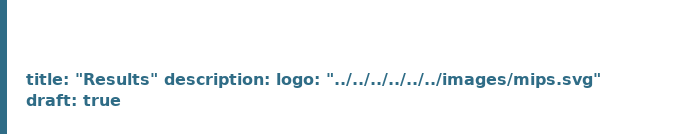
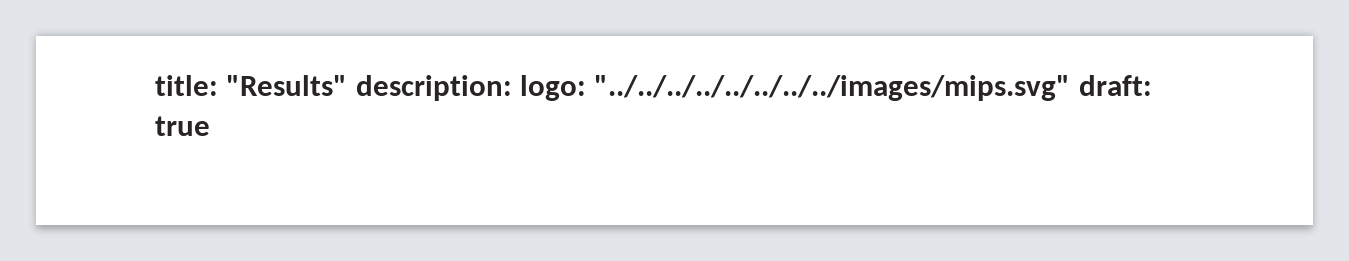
[326,73,601,88] "../../../../../../images/mips.svg" -> [594,75,1071,101] "../../../../../../../../images/mips.svg"

